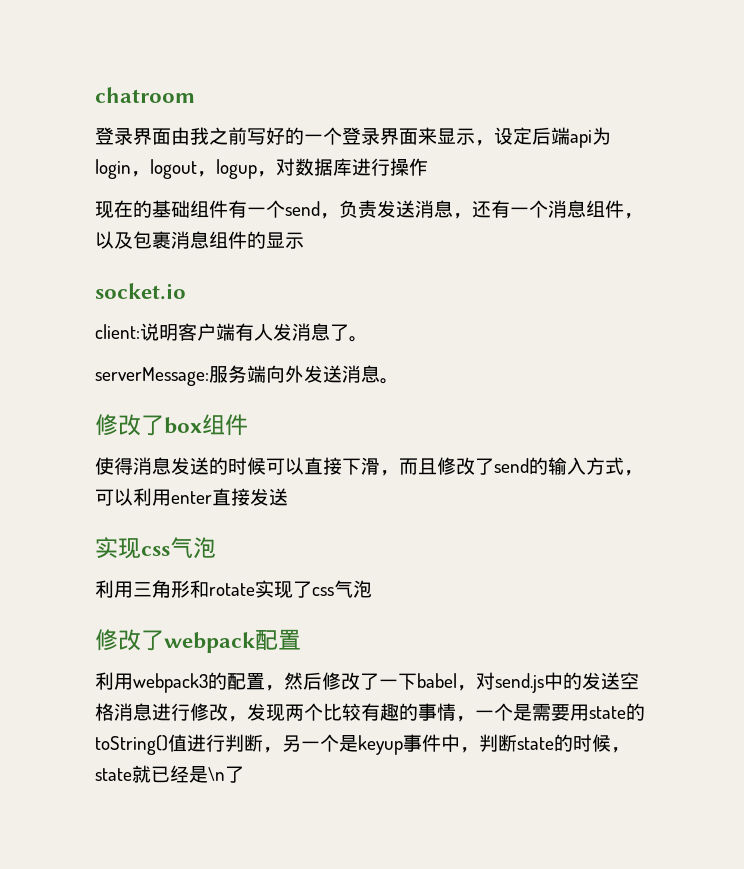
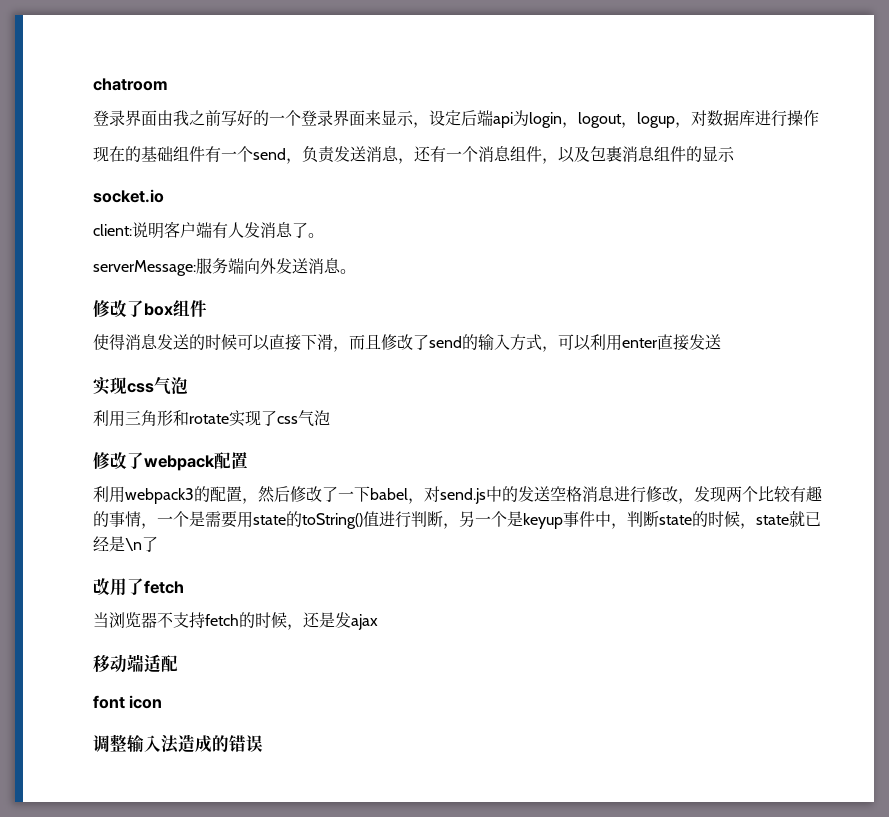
(244, 774) none -> [93,578,184,596] [93,612,378,630] [93,654,178,673] [93,695,163,709] [93,734,263,754] // 改用了fetch // 当浏览器不支持fetch的时候，还是发ajax // 移动端适配 // font icon // 调整输入法造成的错误

